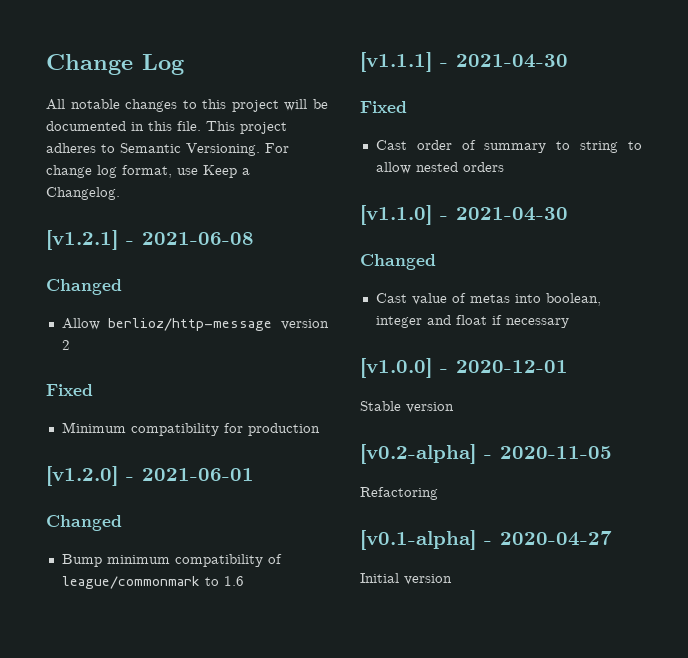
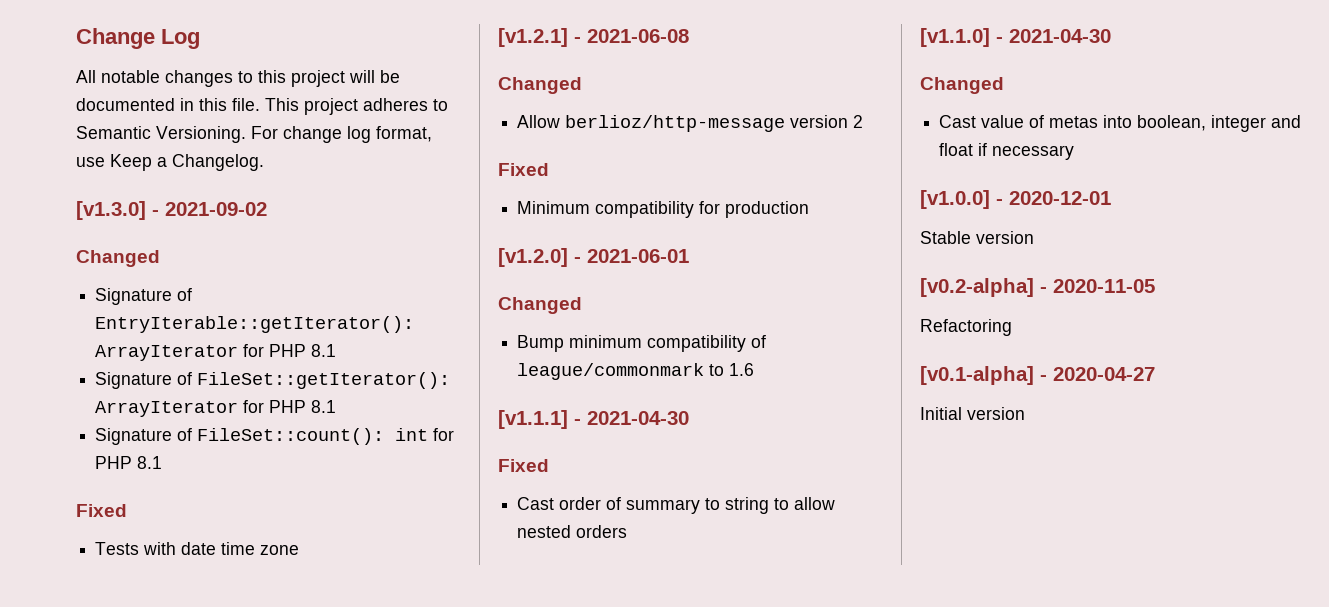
(120, 193) none -> [76,201,267,220] [76,250,160,267] [95,288,193,305] [95,316,415,333] [95,344,337,361] [95,372,451,389] [95,400,337,417] [95,428,455,445] [95,456,163,469] [76,504,127,517] [95,542,300,555] // [v1.3.0] - 2021-09-02 // Changed // Signature of EntryIterable::getIterator(): ArrayIterator for PHP 8.1 // Signature of FileSet::getIterator(): ArrayIterator for PHP 8.1 // Signature of FileSet::count(): int for PHP 8.1 // Fixed // Tests with date time zone

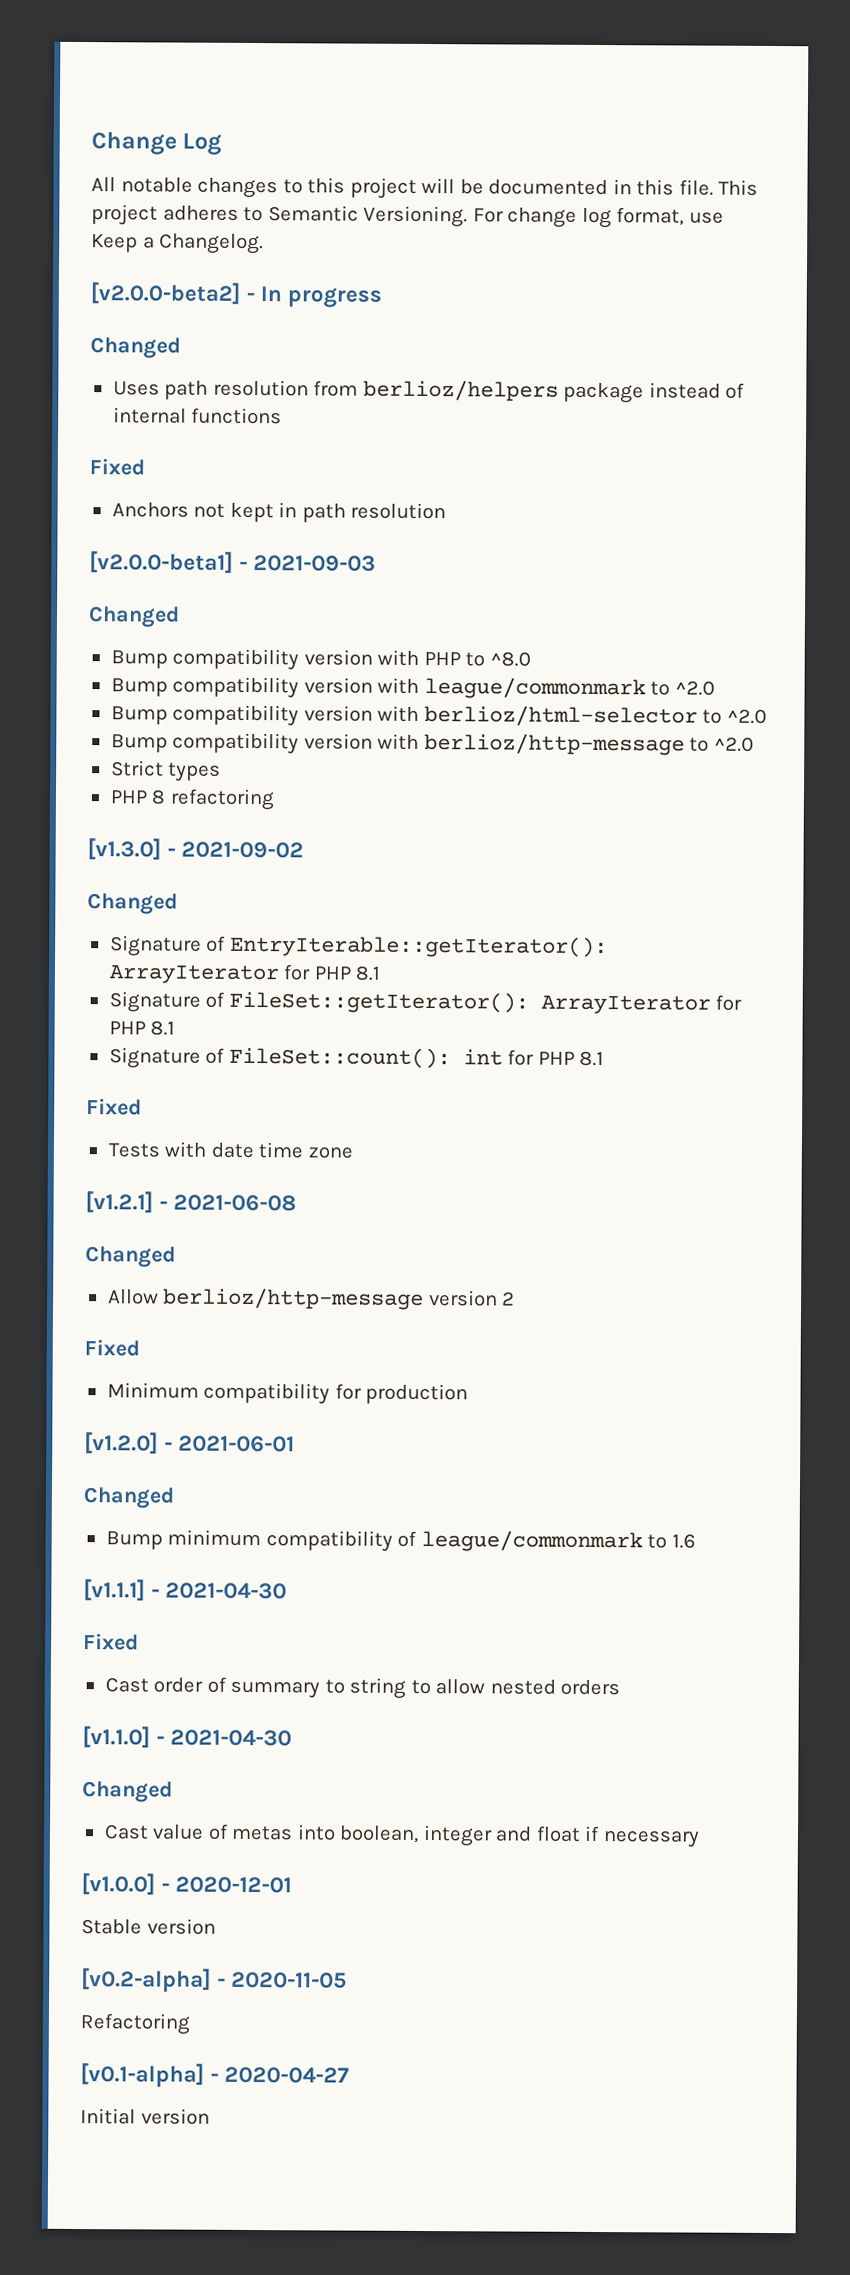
(264, 162) none -> [90,282,383,308] [90,337,181,359] [112,379,746,404] [112,407,283,425] [89,458,145,476] [111,502,447,523] [89,551,377,574] [88,606,180,628] [110,648,531,671] [110,676,715,700] [110,704,767,727] [110,732,754,756] [110,760,222,782] [109,788,275,811] // [v2.0.0-beta2] - In progress // Changed // Uses path resolution from berlioz/helpers package instead of internal functions // Fixed // Anchors not kept in path resolution // [v2.0.0-beta1] - 2021-09-03 // Changed // Bump compatibility version with PHP to ^8.0 // Bump compatibility version with league/commonmark to ^2.0 // Bump compatibility version with berlioz/html-selector to ^2.0 // Bump compatibility version with berlioz/http-message to ^2.0 // Strict types // PHP 8 refactoring

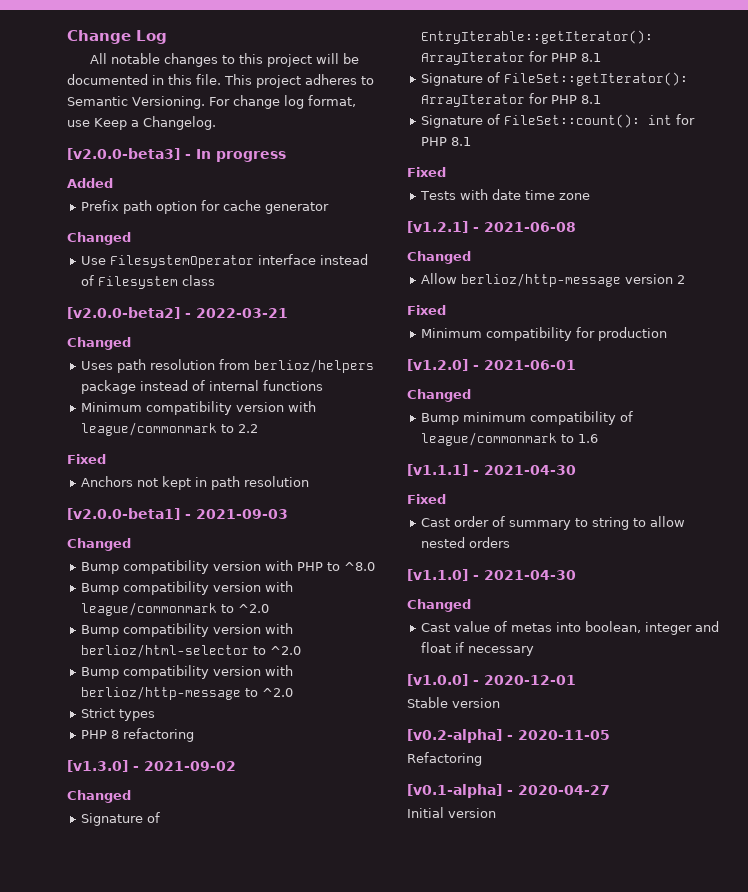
[90,282,241,305] [v2.0.0-beta2] -> [67,148,180,160] [v2.0.0-beta3]
(383, 297) none -> [67,178,113,188] [80,200,329,214] [67,232,131,245] [80,254,368,268] [80,275,215,289] [67,307,288,319] // Added // Prefix path option for cache generator // Changed // Use FilesystemOperator interface instead of Filesystem class // [v2.0.0-beta2] - 2022-03-21
(283, 416) none -> [80,401,316,415] [80,422,258,436] // Minimum compatibility version with league/commonmark to 2.2

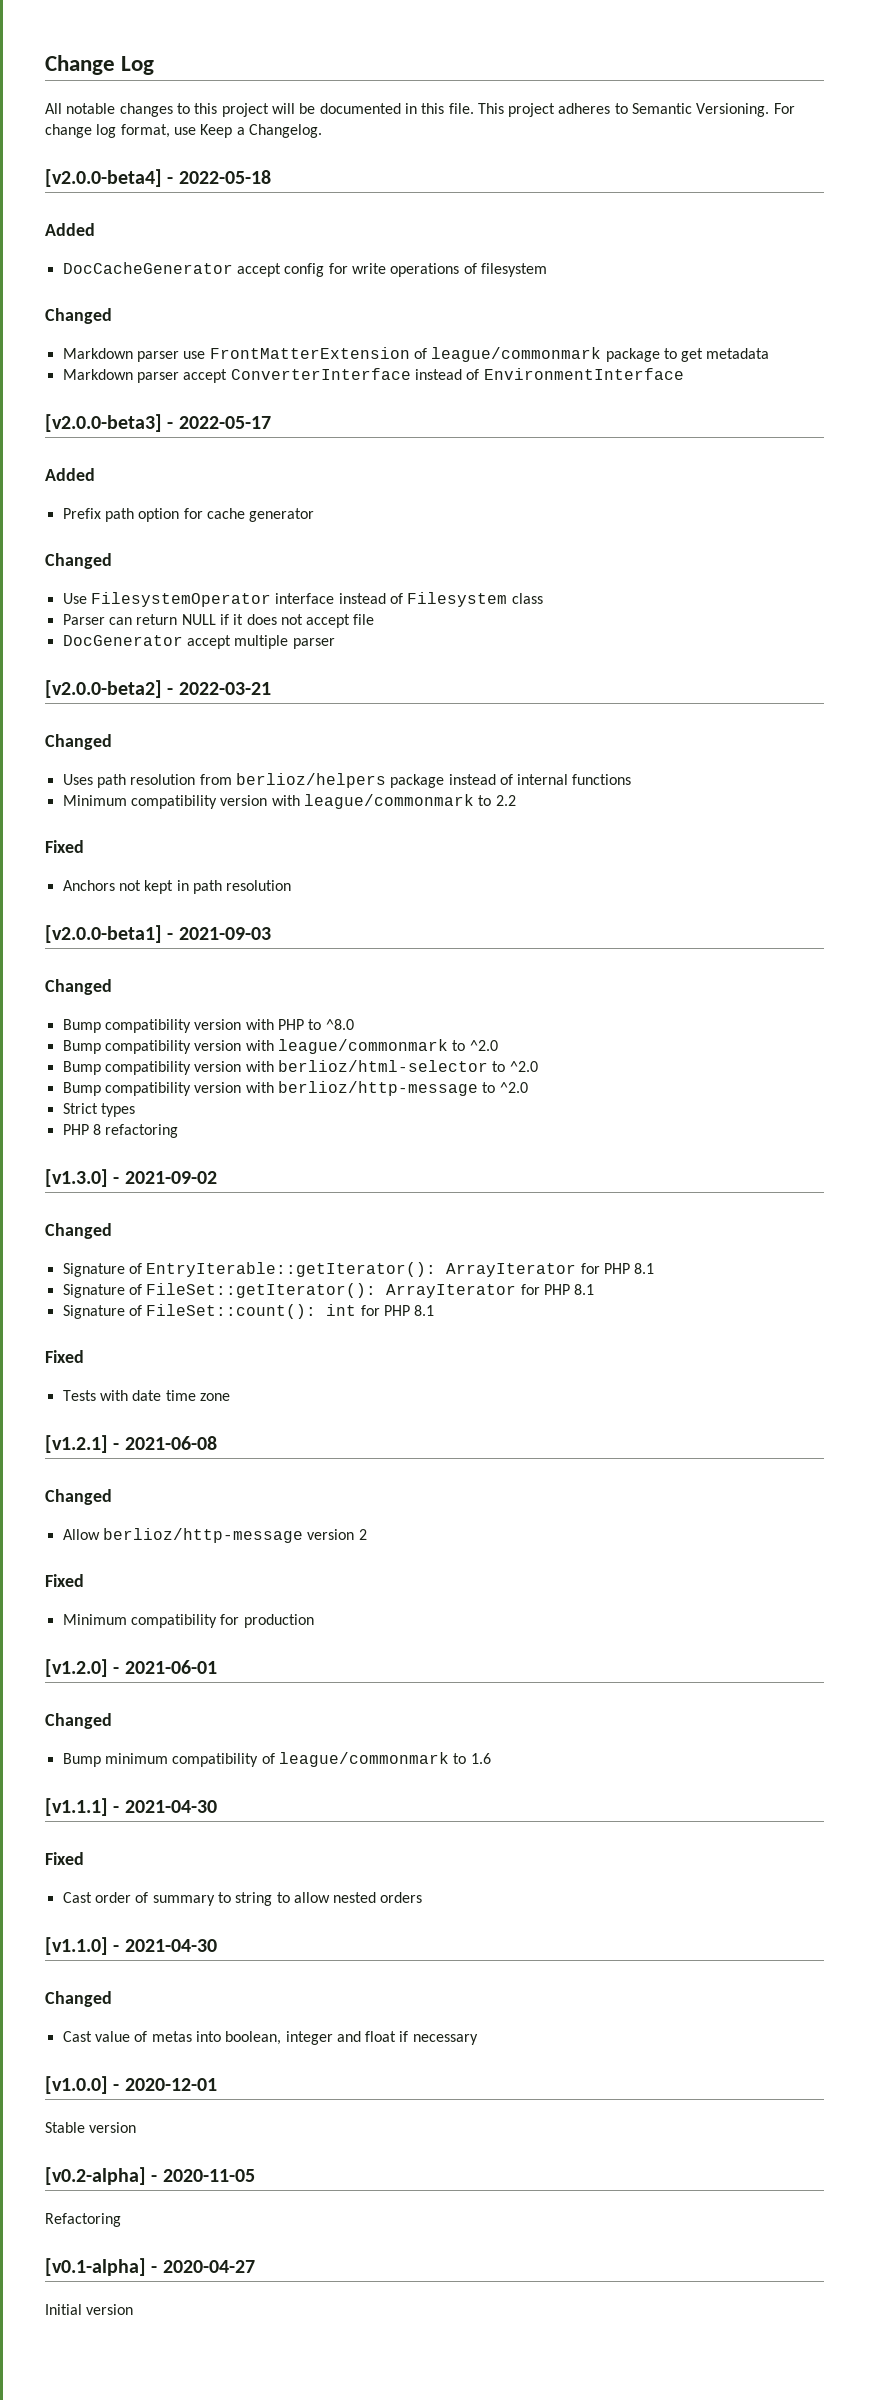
(216, 123) none -> [45,169,271,187] [45,223,95,236] [62,262,547,277] [45,308,112,324] [62,347,770,362] [62,368,684,383] // [v2.0.0-beta4] - 2022-05-18 // Added // DocCacheGenerator accept config for write operations of filesystem // Changed // Markdown parser use FrontMatterExtension of league/commonmark package to get metadata // Markdown parser accept ConverterInterface instead of EnvironmentInterface
[196,149,286,162] In progress -> [178,416,271,429] 2022-05-17
(215, 280) none -> [62,614,375,628] [62,635,335,649] // Parser can return NULL if it does not accept file // DocGenerator accept multiple parser

